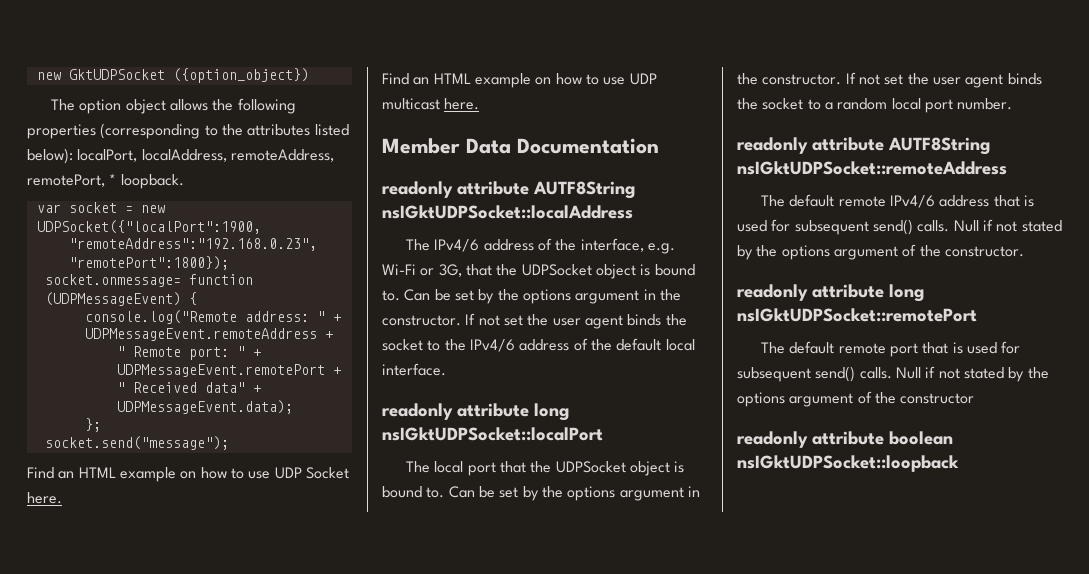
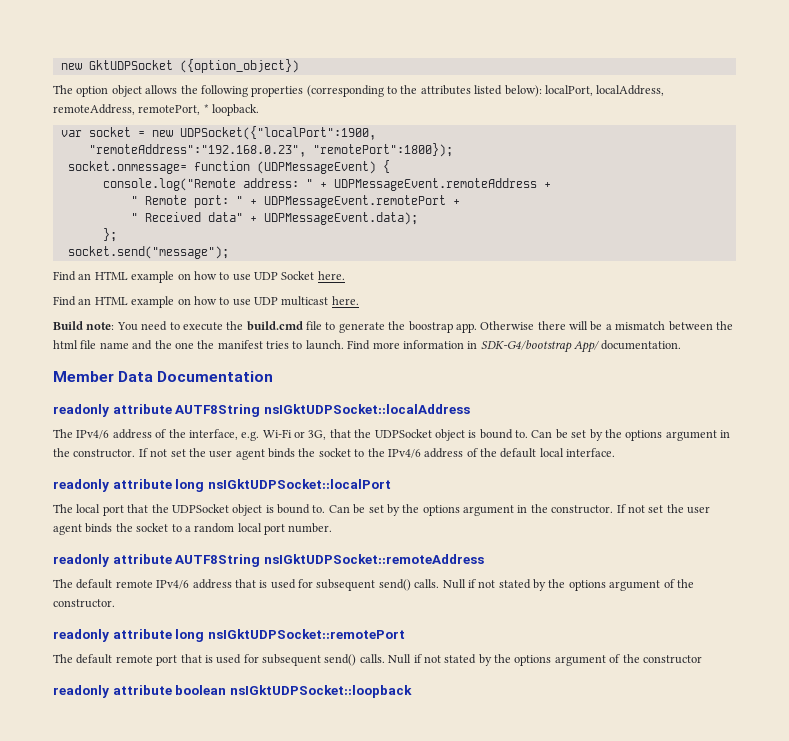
(480, 104) none -> [53,321,733,333] [53,340,682,353] // Build note: You need to execute the build.cmd file to generate the boostrap app. Otherwise there will be a mismatch between the html file name and the one the manifest tries to launch. Find more information in SDK-G4/bootstrap App/ documentation.

